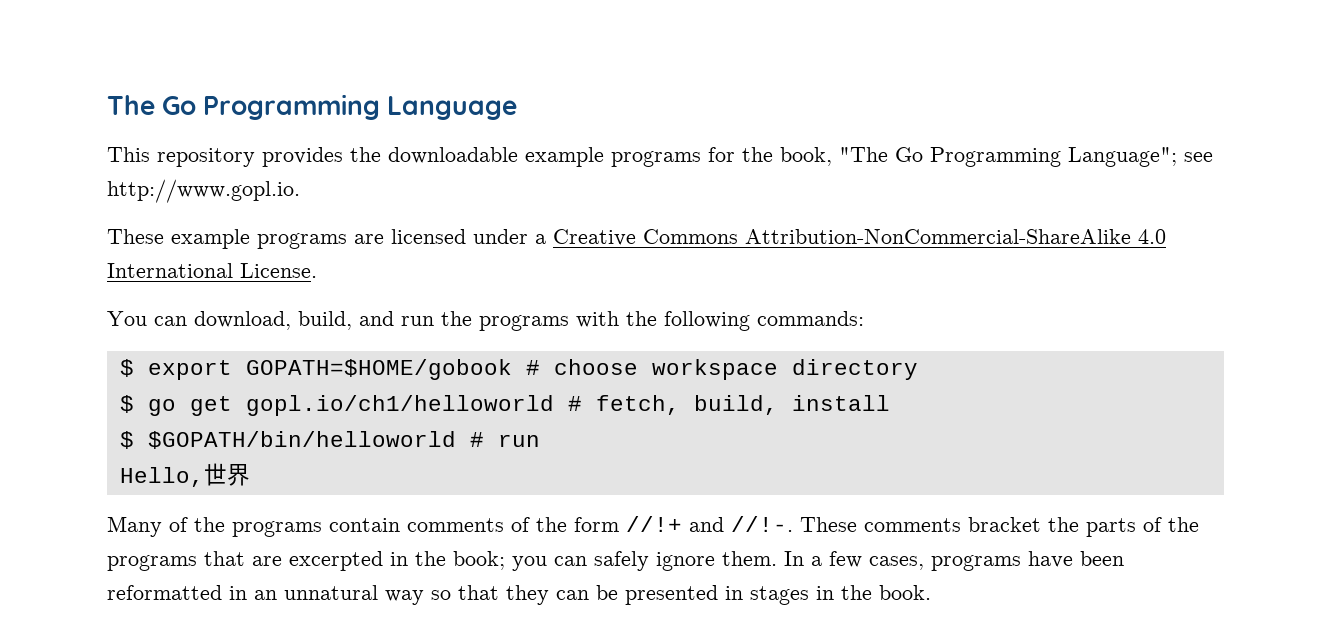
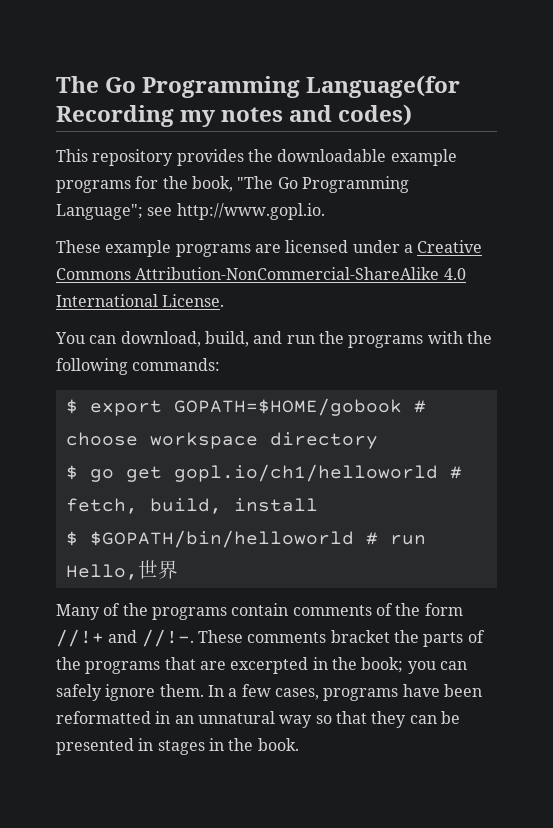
[387,96,518,120] Language -> [306,75,461,98] [56,104,413,127] Language(for Recording my notes and codes)

